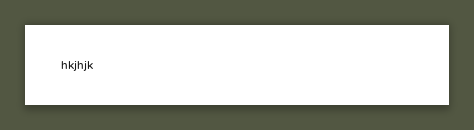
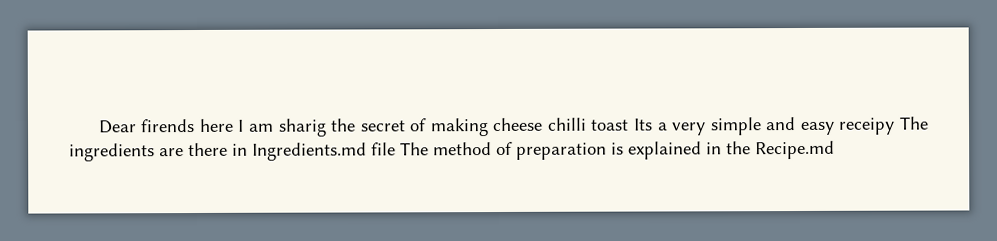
[61,61,93,71] hkjhjk -> [97,116,929,137] [69,140,835,162] Dear firends here I am sharig the secret of making cheese chilli toast Its a very simple and easy receipy The ingredients are there in Ingredients.md file The method of preparation is explained in the Recipe.md

